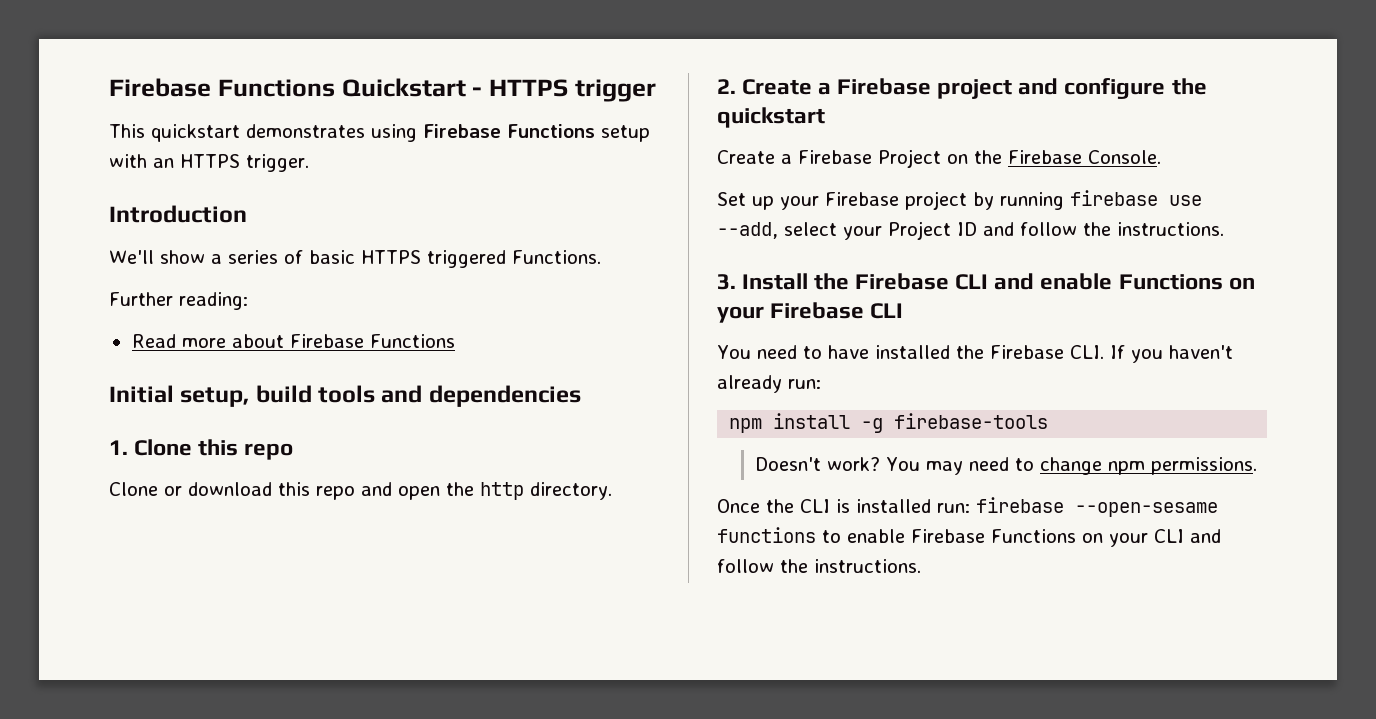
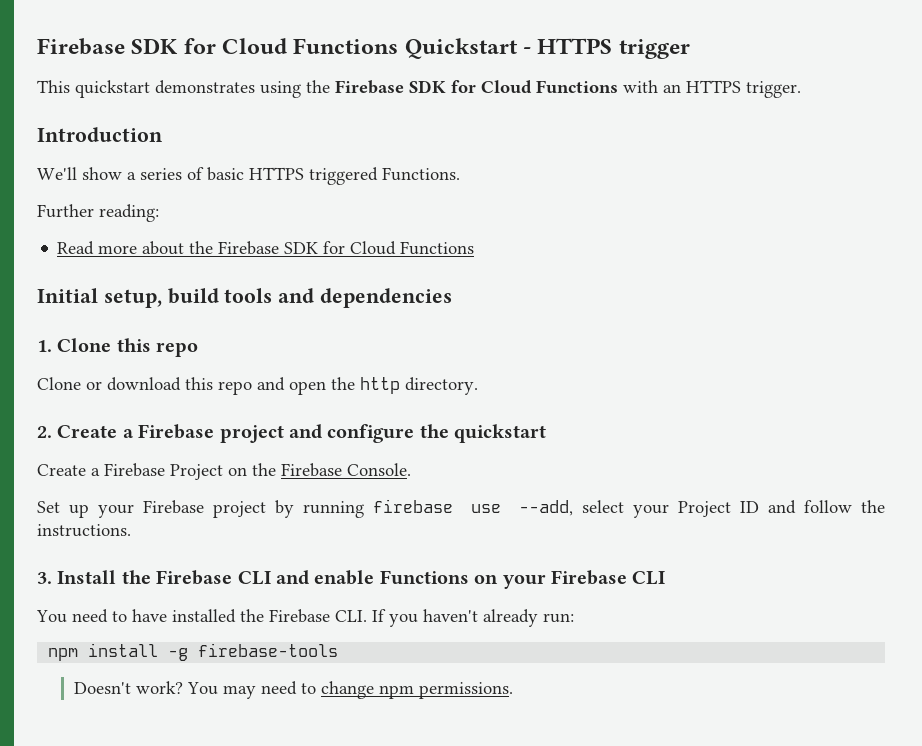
[109,78,211,97] Firebase -> [37,38,288,55] Firebase SDK for Cloud
[423,124,650,142] Firebase Functions setup -> [306,80,618,94] the Firebase SDK for Cloud Functions
[289,334,364,348] Firebase -> [189,241,397,255] the Firebase SDK for Cloud
[717,497,1218,517] [717,527,1221,547] [717,559,921,573] // Once the CLI is installed run: firebase --open-sesame functions to enable Firebase Functions on your CLI and follow the instructions. -> (513, 690) none

